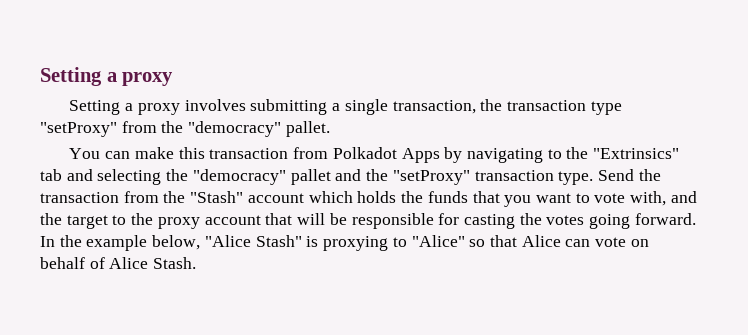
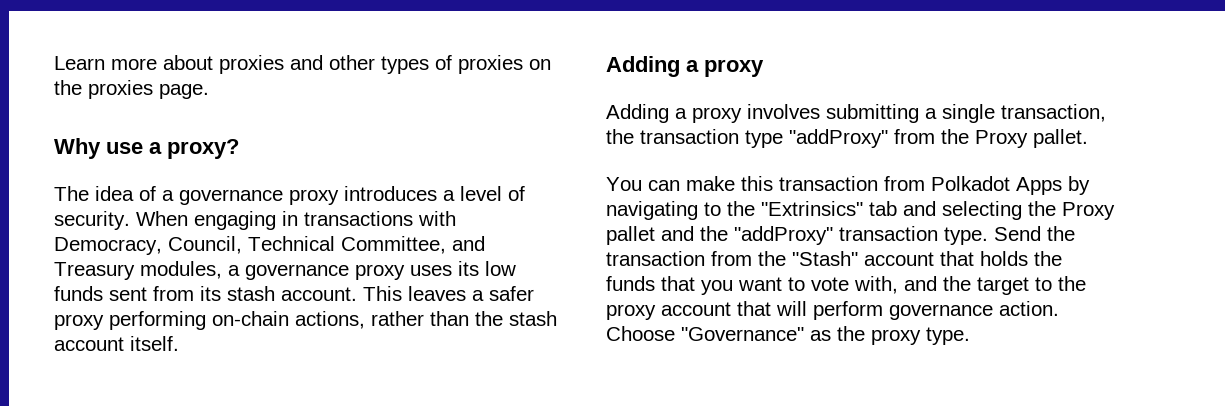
[40,67,102,86] Setting -> [54,55,551,74] [54,80,209,99] [54,138,239,159] [54,186,525,205] [54,211,456,230] [54,236,485,255] [54,261,516,280] [54,286,534,301] [54,311,557,330] [54,336,179,351] [606,56,680,77] Learn more about proxies and other types of proxies on the proxies page. // Why use a proxy? // The idea of a governance proxy introduces a level of security. When engaging in transactions with Democracy, Council, Technical Committee, and Treasury modules, a governance proxy uses its low funds sent from its stash account. This leaves a safer proxy performing on-chain actions, rather than the stash account itself. // Adding
[69,100,121,115] Setting -> [606,104,669,123] Adding
[40,121,282,137] "setProxy" from the "democracy" -> [789,129,1028,148] "addProxy" from the Proxy
[192,169,286,185] "democracy" -> [1062,202,1115,220] Proxy
[392,170,470,185] "setProxy" -> [734,226,833,245] "addProxy"
[308,191,353,203] which -> [940,251,974,266] that
[329,213,696,229] [40,235,649,251] [40,257,197,269] be responsible for casting the votes going forward. In the example below, "Alice Stash" is proxying to "Alice" so that Alice can vote on behalf of Alice Stash. -> [813,301,1059,320] [606,326,970,345] perform governance action. Choose "Governance" as the proxy type.

